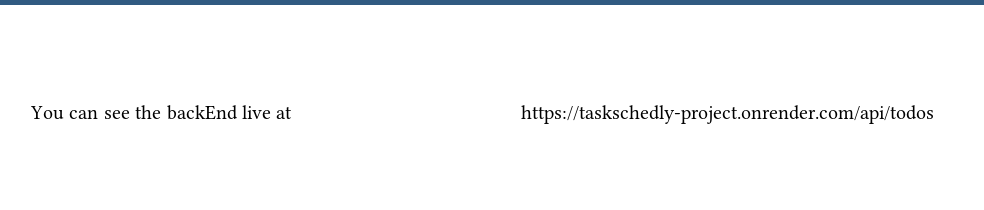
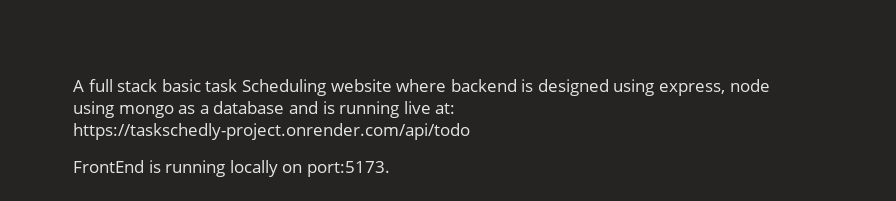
[30,105,934,124] You can see the backEnd live at https://taskschedly-project.onrender.com/api/todos -> [73,79,770,96] [73,101,456,118] [73,123,470,140] [73,160,390,177] A full stack basic task Scheduling website where backend is designed using express, node using mongo as a database and is running live at: https://taskschedly-project.onrender.com/api/todo // FrontEnd is running locally on port:5173.

